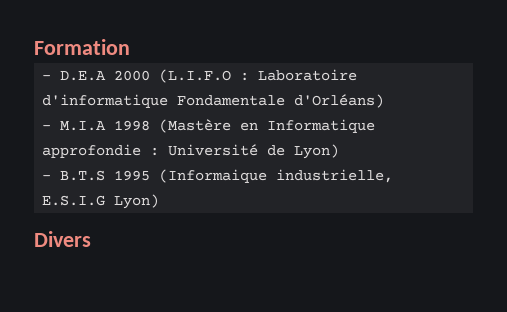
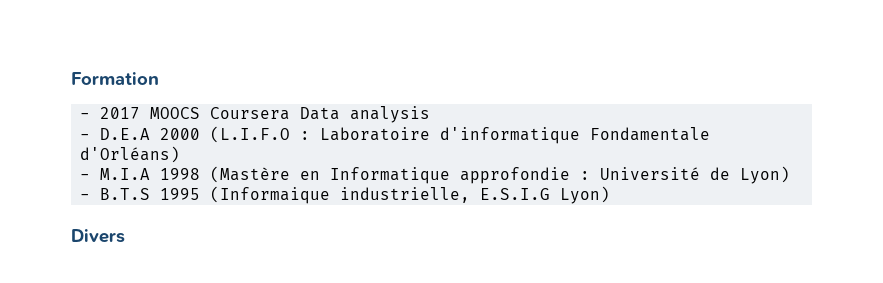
(130, 47) none -> [80,106,431,123] // - 2017 MOOCS Coursera Data analysis

